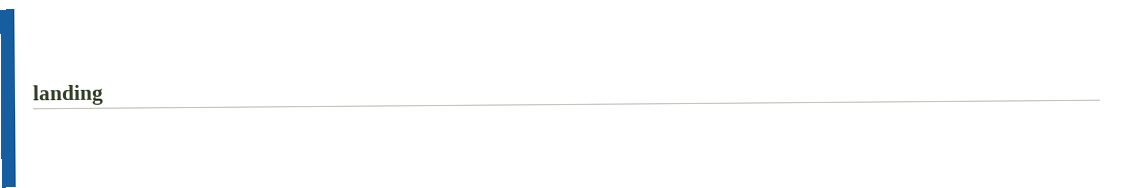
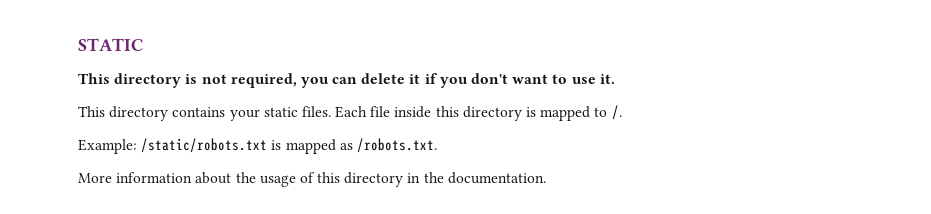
[32,84,104,106] landing -> [78,38,144,51] [78,73,615,88] [78,105,622,121] [78,138,437,154] [78,172,546,187] STATIC // This directory is not required, you can delete it if you don't want to use it. // This directory contains your static files. Each file inside this directory is mapped to /. // Example: /static/robots.txt is mapped as /robots.txt. // More information about the usage of this directory in the documentation.

